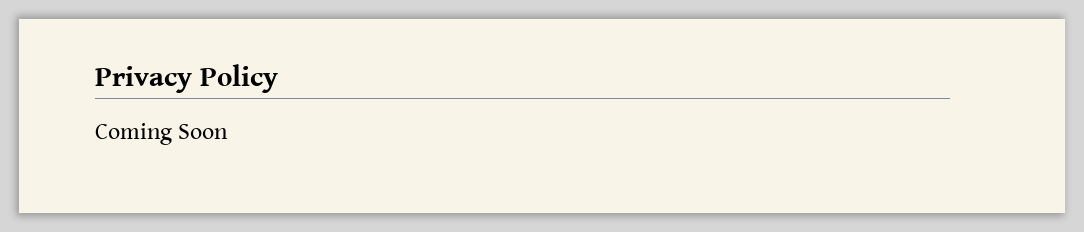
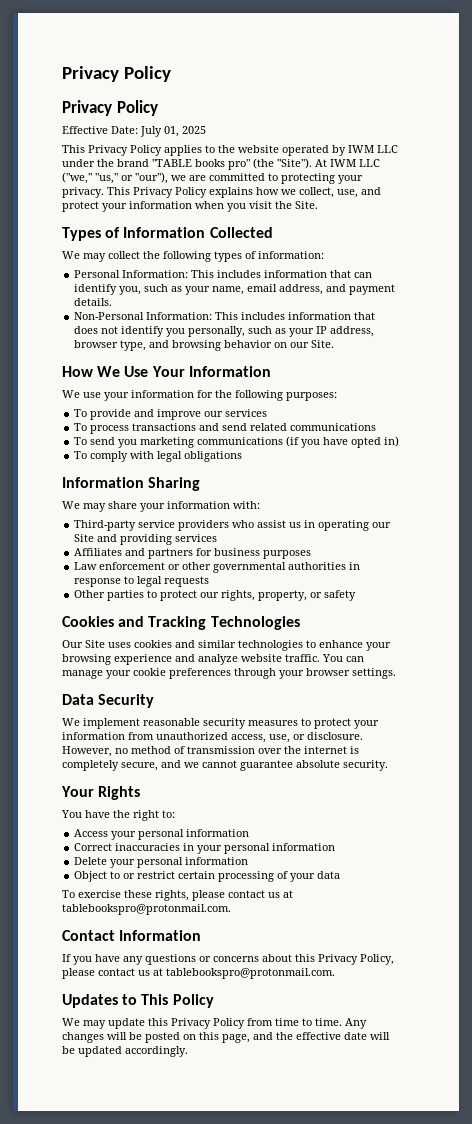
[95,64,278,93] [95,123,229,145] Privacy Policy // Coming Soon -> [62,66,172,82] [62,100,158,116] [62,126,206,137] [62,145,398,156] [62,158,380,170] [62,172,363,184] [62,187,381,198] [62,201,318,212] [62,227,273,241] [62,251,324,262] [74,270,373,278] [74,284,396,295] [74,298,113,306] [74,312,376,320] [74,326,375,337] [74,340,335,351] [62,366,271,377] [62,390,337,401] [74,409,268,420] [74,423,377,434] [74,436,400,448] [74,451,243,462] [62,477,201,491] [62,501,260,512] [74,520,392,531] [74,534,218,545] [74,548,312,559] [74,562,361,573] [74,576,210,587] [74,590,357,601] [62,616,300,630] [62,640,391,651] [62,654,364,665] [62,668,396,679] [62,694,155,708] [62,718,379,729] [62,732,363,743] [62,746,359,757] [62,760,388,771] [61,786,141,800] [61,810,175,821] [74,829,250,840] [74,843,336,854] [74,857,249,868] [74,871,341,882] [62,890,293,901] [62,904,231,915] [62,930,202,941] [62,954,394,965] [62,968,335,979] [62,994,214,1008] [62,1018,367,1029] [62,1032,390,1043] [62,1046,188,1057] Privacy Policy // Privacy Policy // Effective Date: July 01, 2025 // This Privacy Policy applies to the website operated by IWM LLC under the brand "TABLE books pro" (the "Site"). At IWM LLC ("we," "us," or "our"), we are committed to protecting your privacy. This Privacy Policy explains how we collect, use, and protect your information when you visit the Site. // Types of Information Collected // We may collect the following types of information: // Personal Information: This includes information that can identify you, such as your name, email address, and payment details. // Non-Personal Information: This includes information that does not identify you personally, such as your IP address, browser type, and browsing behavior on our Site. // How We Use Your Information // We use your information for the following purposes: // To provide and improve our services // To process transactions and send related communications // To send you marketing communications (if you have opted in) // To comply with legal obligations // Information Sharing // We may share your information with: // Third-party service providers who assist us in operating our Site and providing services // Affiliates and partners for business purposes // Law enforcement or other governmental authorities in response to legal requests // Other parties to protect our rights, property, or safety // Cookies and Tracking Technologies // Our Site uses cookies and similar technologies to enhance your browsing experience and analyze website traffic. You can manage your cookie preferences through your browser settings. // Data Security // We implement reasonable security measures to protect your information from unauthorized access, use, or disclosure. However, no method of transmission over the internet is completely secure, and we cannot guarantee absolute security. // Your Rights // You have the right to: // Access your personal information // Correct inaccuracies in your personal information // Delete your personal information // Object to or restrict certain processing of your data // To exercise these rights, please contact us at tablebookspro@protonmail.com. // Contact Information // If you have any questions or concerns about this Privacy Policy, please contact us at tablebookspro@protonmail.com. // Updates to This Policy // We may update this Privacy Policy from time to time. Any changes will be posted on this page, and the effective date will be updated accordingly.

